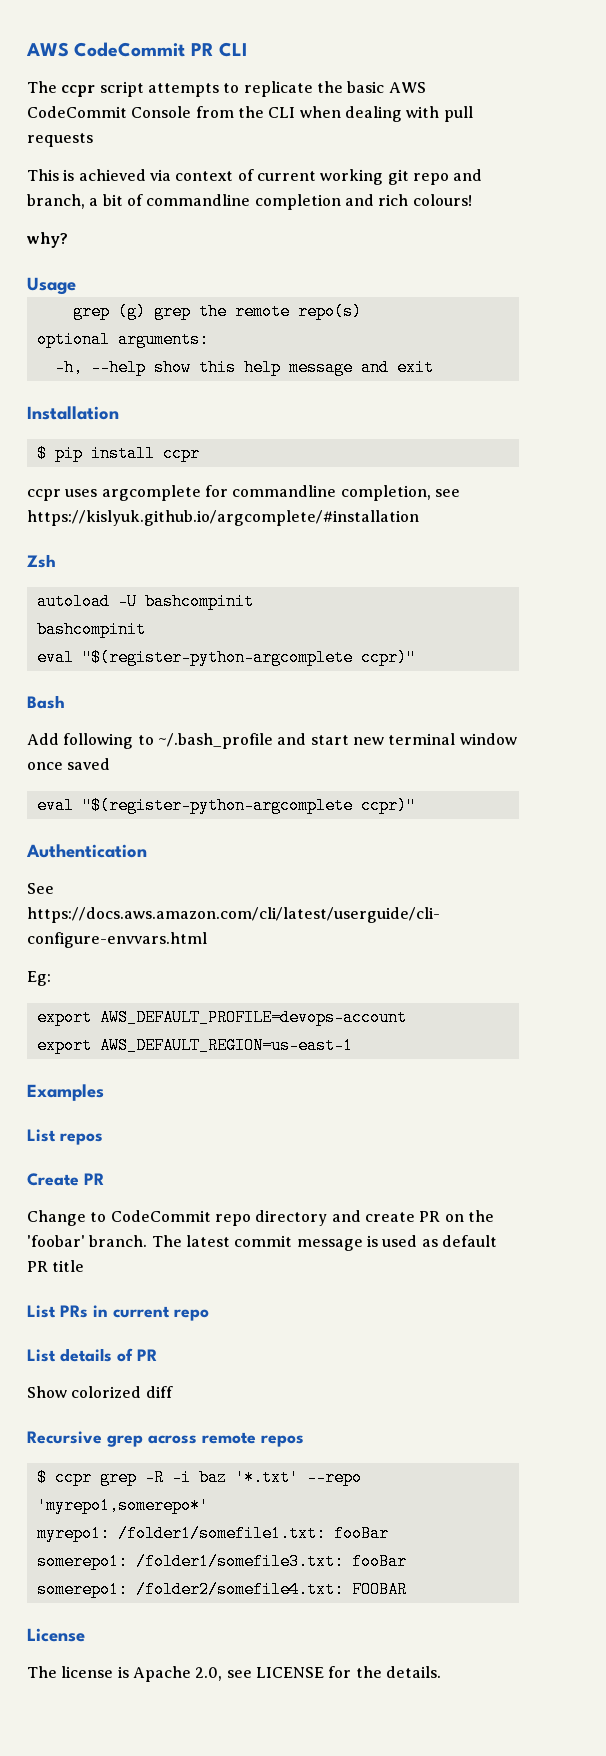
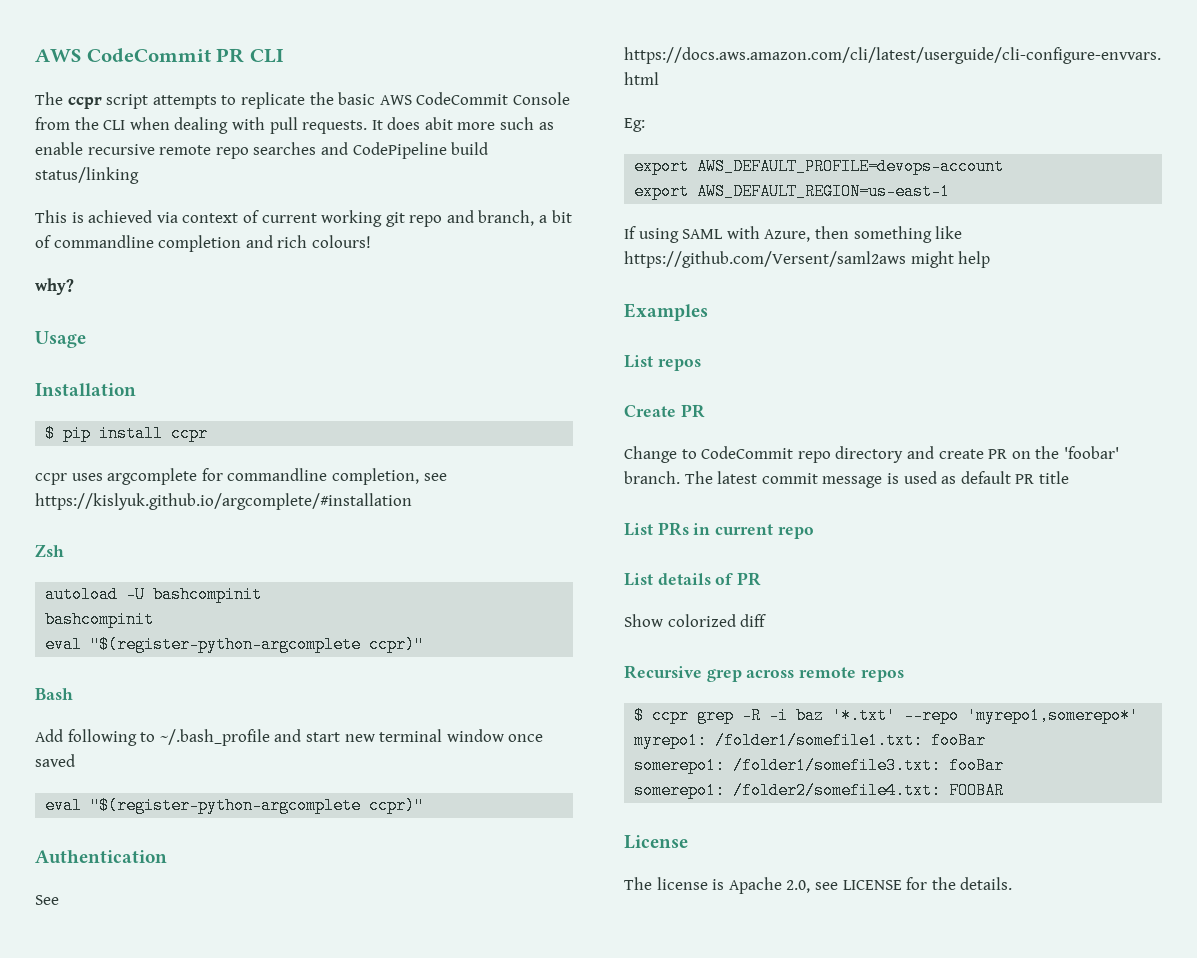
[27,133,93,147] requests -> [302,117,554,134] [35,142,489,159] [35,167,139,184] requests. It does abit more such as enable recursive remote repo searches and CodePipeline build status/linking
[72,303,362,320] [36,331,209,348] [54,359,434,376] // grep (g) grep the remote repo(s) // optional arguments: // -h, --help show this help message and exit -> (86, 339) none
(353, 1045) none -> [624,226,963,243] [624,251,991,268] // If using SAML with Azure, then something like https://github.com/Versent/saml2aws might help

